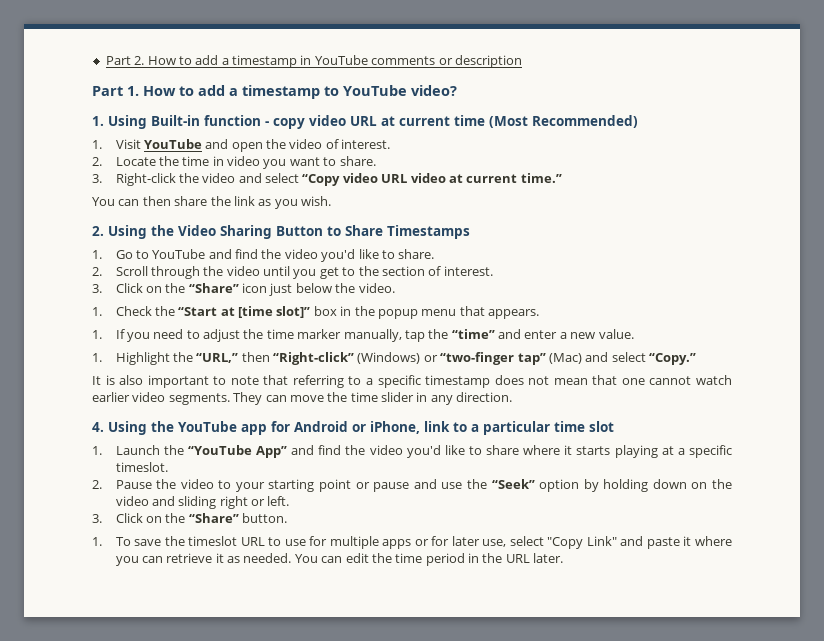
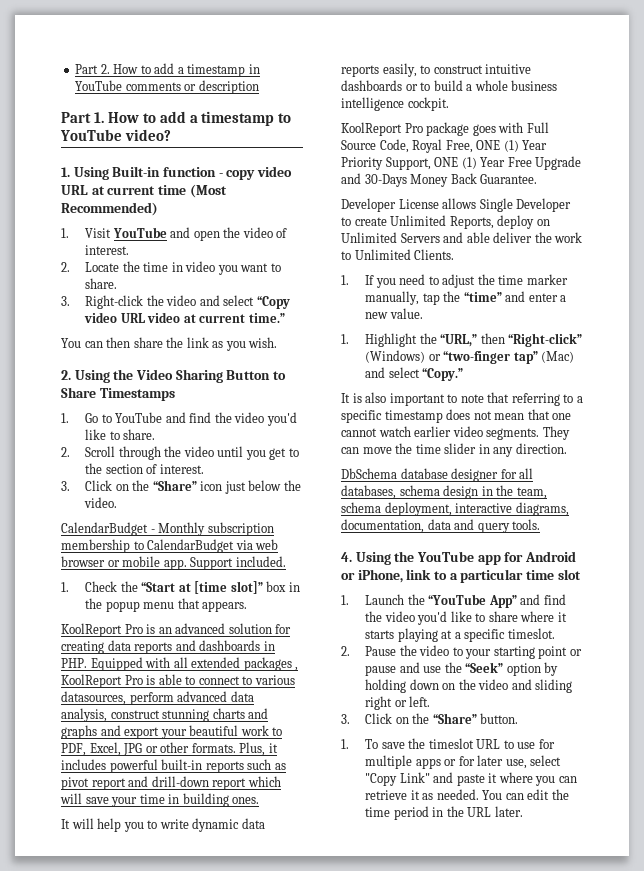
(395, 288) none -> [61,522,274,536] [61,539,279,553] [61,556,286,570] // CalendarBudget - Monthly subscription membership to CalendarBudget via web browser or mobile app. Support included.
(540, 314) none -> [61,623,292,637] [61,640,275,654] [61,657,299,671] [61,674,295,688] [61,691,254,705] [61,708,269,722] [61,725,283,739] [61,742,278,756] [61,759,286,773] [61,776,281,790] [60,793,260,807] [61,818,265,832] [341,63,532,77] [341,80,558,91] [341,97,449,111] [341,122,549,136] [341,139,548,153] [341,156,582,170] [341,173,538,187] [341,198,572,212] [341,215,550,229] [341,232,583,243] [341,249,455,260] // KoolReport Pro is an advanced solution for creating data reports and dashboards in PHP. Equipped with all extended packages , KoolReport Pro is able to connect to various datasources, perform advanced data analysis, construct stunning charts and graphs and export your beautiful work to PDF, Excel, JPG or other formats. Plus, it includes powerful built-in reports such as pivot report and drill-down report which will save your time in building ones. // It will help you to write dynamic data reports easily, to construct intuitive dashboards or to build a whole business intelligence cockpit. // KoolReport Pro package goes with Full Source Code, Royal Free, ONE (1) Year Priority Support, ONE (1) Year Free Upgrade and 30-Days Money Back Guarantee. // Developer License allows Single Developer to create Unlimited Reports, deploy on Unlimited Servers and able deliver the work to Unlimited Clients.
(513, 397) none -> [341,468,534,482] [341,485,547,499] [341,502,569,516] [341,519,541,533] // DbSchema database designer for all databases, schema design in the team, schema deployment, interactive diagrams, documentation, data and query tools.

